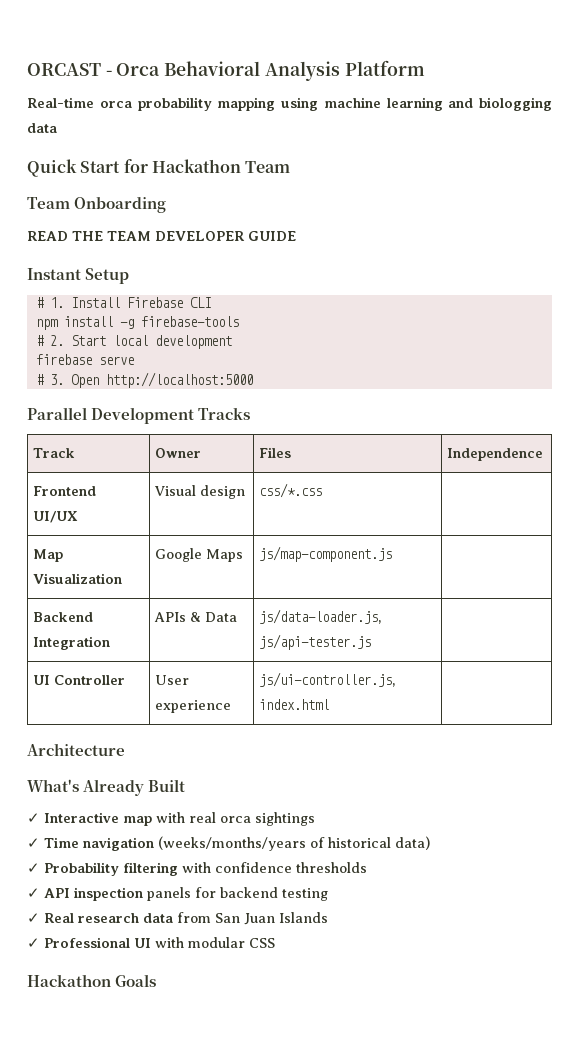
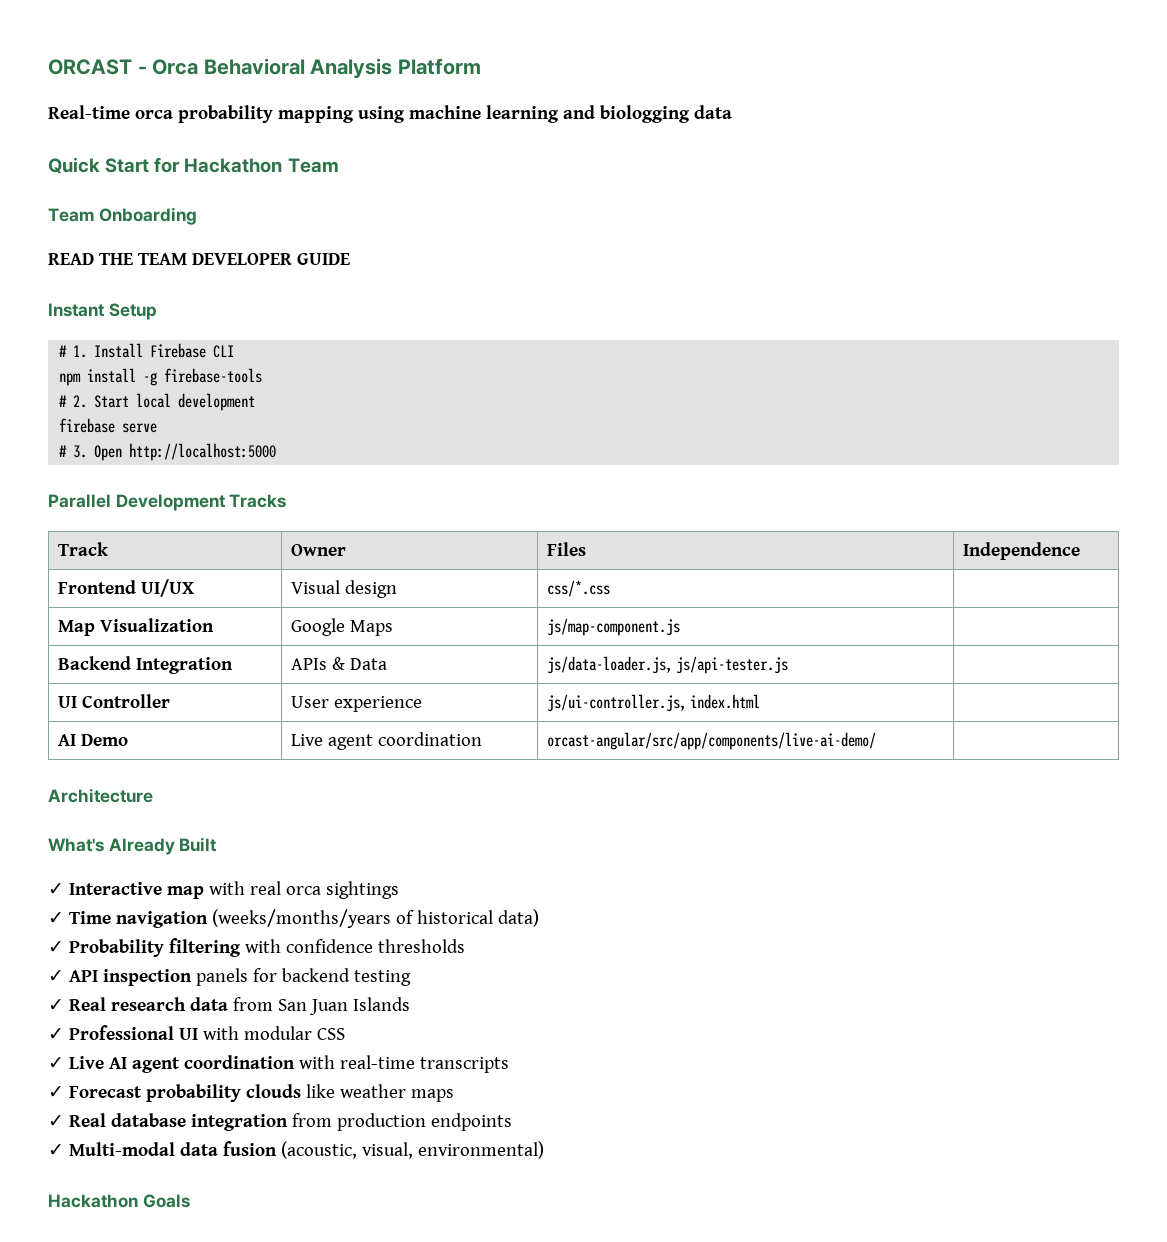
(330, 704) none -> [57,734,128,746] [290,732,482,750] [546,732,876,750] // AI Demo | Live agent coordination | orcast-angular/src/app/components/live-ai-demo/ |
(275, 943) none -> [48,1055,509,1073] [48,1084,454,1102] [48,1113,512,1131] [48,1141,544,1159] // ✓ Live AI agent coordination with real-time transcripts // ✓ Forecast probability clouds like weather maps // ✓ Real database integration from production endpoints // ✓ Multi-modal data fusion (acoustic, visual, environmental)

